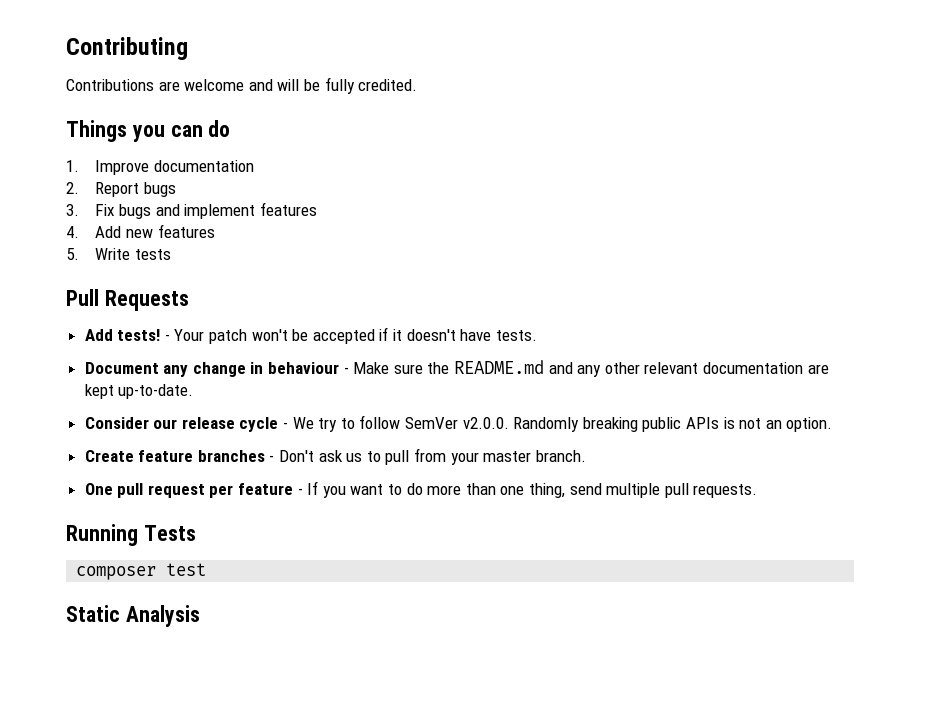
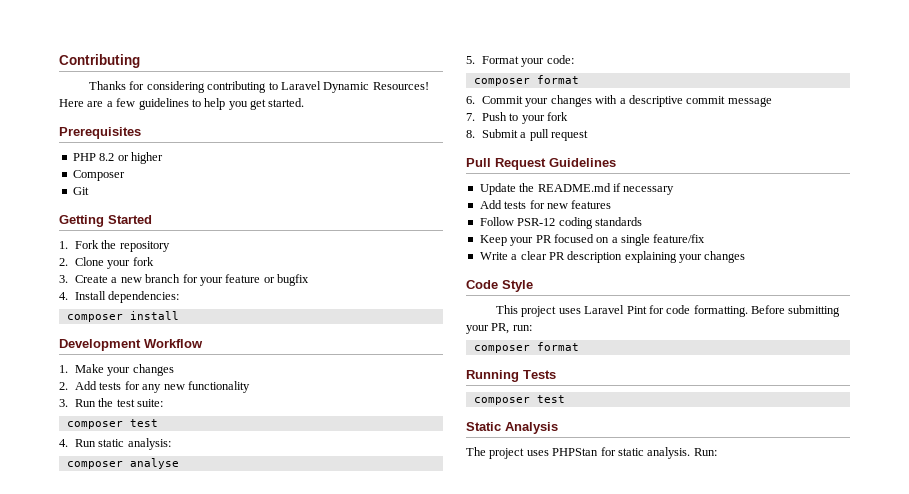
[66,77,418,94] [66,120,231,142] [66,160,255,175] [66,182,177,197] [66,202,317,219] [66,224,215,238] [66,248,172,260] [66,289,189,311] [84,327,537,344] [84,360,829,377] [84,384,194,399] [84,415,833,432] [84,448,586,465] [84,481,758,498] Contributions are welcome and will be fully credited. // Things you can do // 1. Improve documentation // 2. Report bugs // 3. Fix bugs and implement features // 4. Add new features // 5. Write tests // Pull Requests // Add tests! - Your patch won't be accepted if it doesn't have tests. // Document any change in behaviour - Make sure the README.md and any other relevant documentation are kept up-to-date. // Consider our release cycle - We try to follow SemVer v2.0.0. Randomly breaking public APIs is not an option. // Create feature branches - Don't ask us to pull from your master branch. // One pull request per feature - If you want to do more than one thing, send multiple pull requests. -> [89,81,429,93] [59,98,305,110] [59,127,141,139] [72,152,163,164] [72,170,125,181] [72,187,89,195] [59,215,152,227] [59,240,170,252] [59,257,154,269] [59,274,310,286] [59,291,180,303] [66,311,179,322] [59,339,203,351] [59,364,174,376] [59,381,250,393] [59,398,164,407] [66,419,158,429] [59,438,171,450] [66,458,179,469] [466,55,574,67] [473,75,579,86] [466,95,772,107] [466,112,569,124] [466,129,589,141] [466,158,616,170] [479,183,675,195] [479,200,612,209] [479,217,642,229] [479,234,706,246] [479,251,746,263] [466,280,533,292] [496,305,841,317] [466,323,532,334] [473,342,579,353] Thanks for considering contributing to Laravel Dynamic Resources! Here are a few guidelines to help you get started. // Prerequisites // PHP 8.2 or higher // Composer // Git // Getting Started // 1. Fork the repository // 2. Clone your fork // 3. Create a new branch for your feature or bugfix // 4. Install dependencies: // composer install // Development Workflow // 1. Make your changes // 2. Add tests for any new functionality // 3. Run the test suite: // composer test // 4. Run static analysis: // composer analyse // 5. Format your code: // composer format // 6. Commit your changes with a descriptive commit message // 7. Push to your fork // 8. Submit a pull request // Pull Request Guidelines // Update the README.md if necessary // Add tests for new features // Follow PSR-12 coding standards // Keep your PR focused on a single feature/fix // Write a clear PR description explaining your changes // Code Style // This project uses Laravel Pint for code formatting. Before submitting your PR, run: // composer format
(200, 616) none -> [466,447,717,459] // The project uses PHPStan for static analysis. Run:

